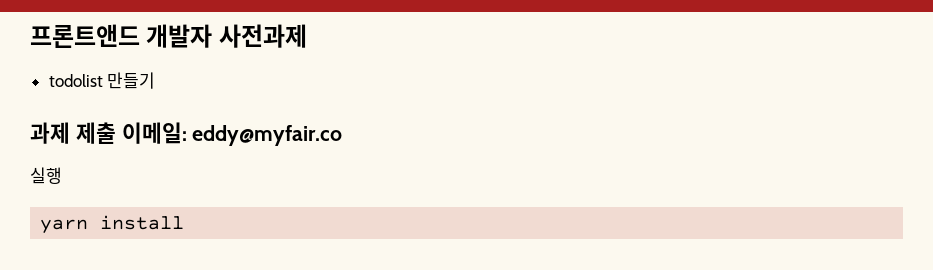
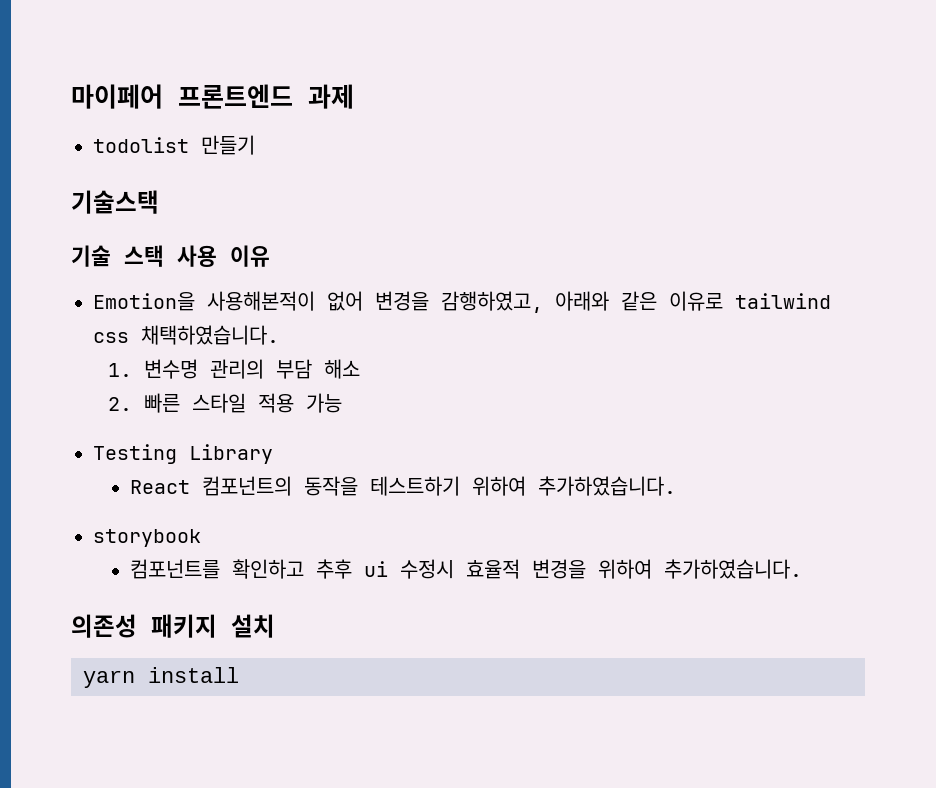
[30,24,307,48] 프론트앤드 개발자 사전과제 -> [71,84,354,109] 마이페어 프론트엔드 과제
[30,122,343,146] [30,167,62,184] 과제 제출 이메일: eddy@myfair.co // 실행 -> [71,190,159,214] [71,245,270,267] [93,291,831,313] [93,325,279,345] [107,359,361,379] [107,393,343,413] [93,444,273,464] [129,476,676,496] [93,529,201,547] [129,559,802,579] [71,614,275,638] 기술스택 // 기술 스택 사용 이유 // Emotion을 사용해본적이 없어 변경을 감행하였고, 아래와 같은 이유로 tailwind css 채택하였습니다. // 1. 변수명 관리의 부담 해소 // 2. 빠른 스타일 적용 가능 // Testing Library // React 컴포넌트의 동작을 테스트하기 위하여 추가하였습니다. // storybook // 컴포넌트를 확인하고 추후 ui 수정시 효율적 변경을 위하여 추가하였습니다. // 의존성 패키지 설치

